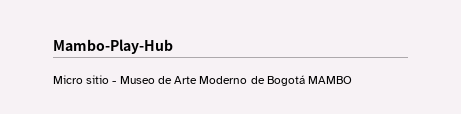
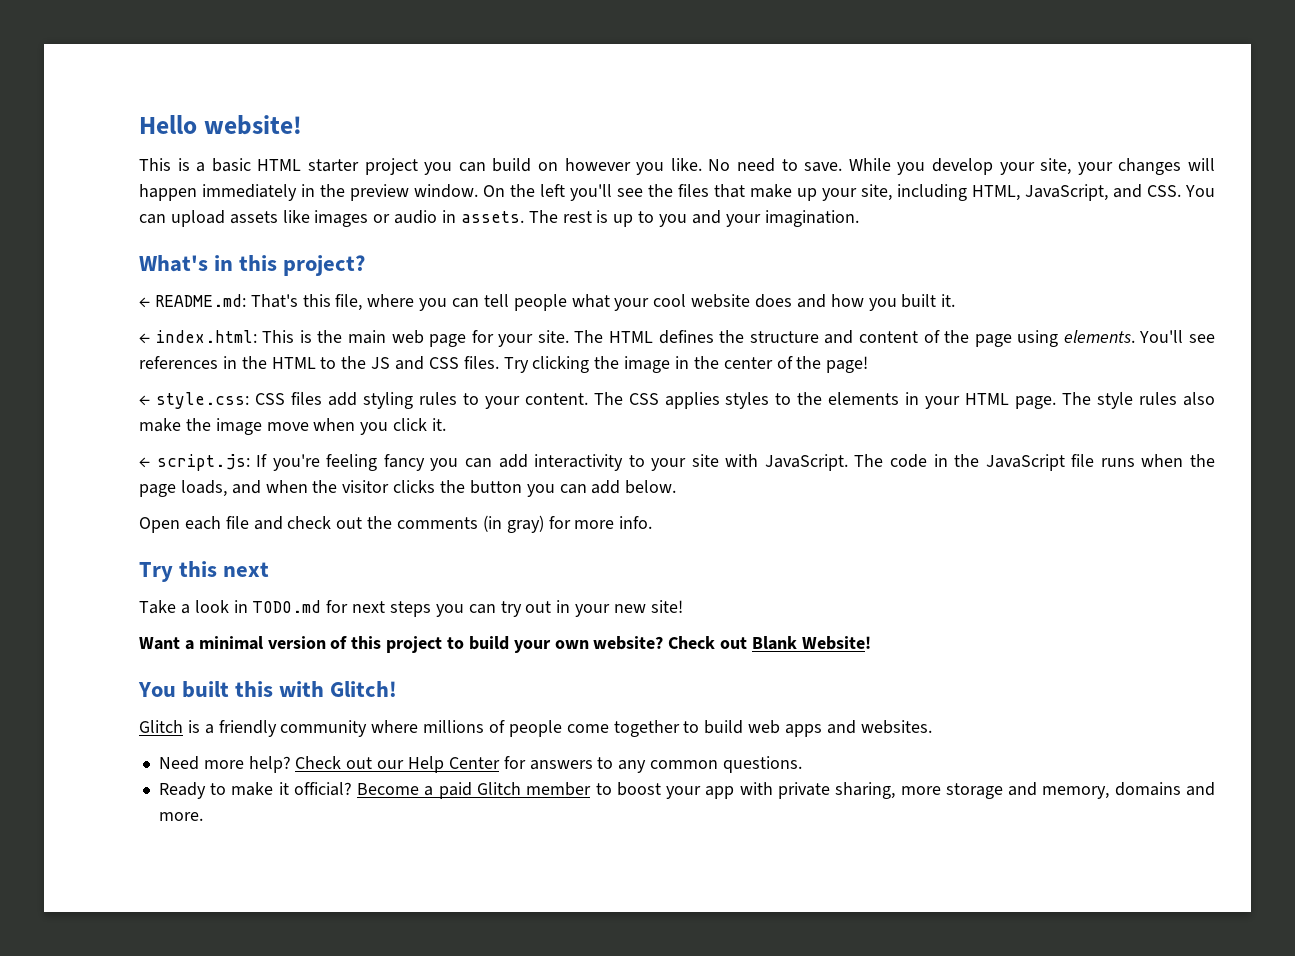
[53,39,173,54] [53,75,353,86] Mambo-Play-Hub // Micro sitio - Museo de Arte Moderno de Bogotá MAMBO -> [139,115,302,135] [139,158,1216,175] [139,184,1215,201] [139,210,859,227] [139,255,366,276] [139,294,956,311] [139,330,1216,347] [139,356,869,373] [139,392,1216,409] [139,418,447,435] [139,454,1216,471] [139,480,677,497] [139,515,653,533] [139,561,270,582] [139,600,683,617] [139,636,871,653] [138,681,398,698] [139,720,932,737] [158,756,802,773] [158,782,1215,799] [158,812,203,821] Hello website! // This is a basic HTML starter project you can build on however you like. No need to save. While you develop your site, your changes will happen immediately in the preview window. On the left you'll see the files that make up your site, including HTML, JavaScript, and CSS. You can upload assets like images or audio in assets. The rest is up to you and your imagination. // What's in this project? // ← README.md: That's this file, where you can tell people what your cool website does and how you built it. // ← index.html: This is the main web page for your site. The HTML defines the structure and content of the page using elements. You'll see references in the HTML to the JS and CSS files. Try clicking the image in the center of the page! // ← style.css: CSS files add styling rules to your content. The CSS applies styles to the elements in your HTML page. The style rules also make the image move when you click it. // ← script.js: If you're feeling fancy you can add interactivity to your site with JavaScript. The code in the JavaScript file runs when the page loads, and when the visitor clicks the button you can add below. // Open each file and check out the comments (in gray) for more info. // Try this next // Take a look in TODO.md for next steps you can try out in your new site! // Want a minimal version of this project to build your own website? Check out Blank Website! // You built this with Glitch! // Glitch is a friendly community where millions of people come together to build web apps and websites. // Need more help? Check out our Help Center for answers to any common questions. // Ready to make it official? Become a paid Glitch member to boost your app with private sharing, more storage and memory, domains and more.

